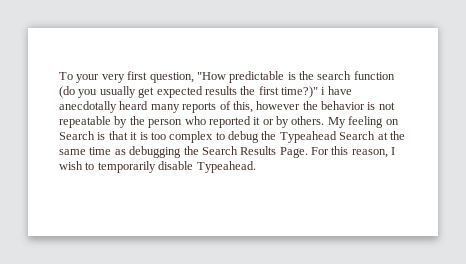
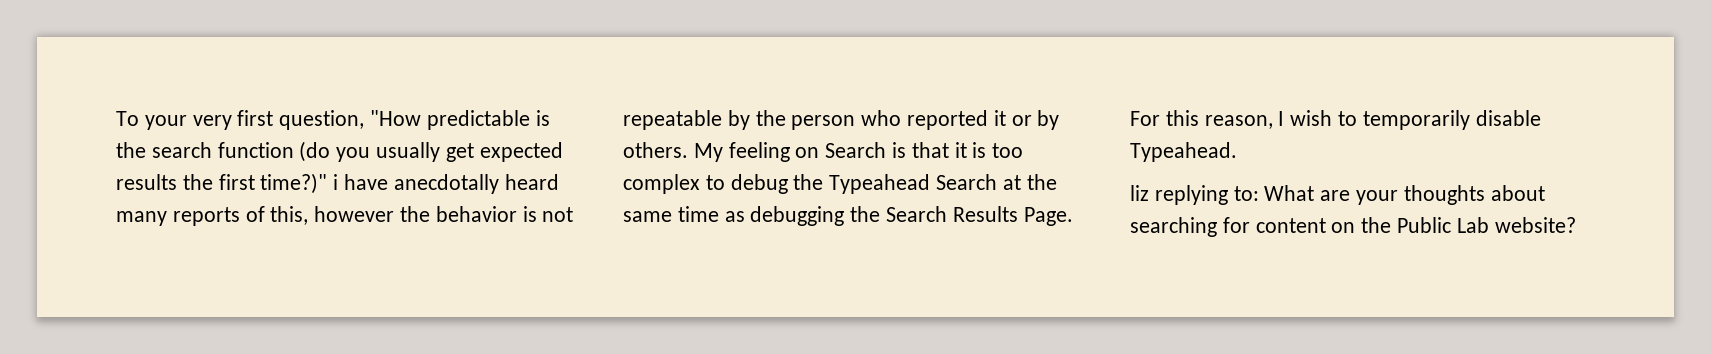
(256, 167) none -> [1130,185,1545,205] [1130,217,1576,237] // liz replying to: What are your thoughts about searching for content on the Public Lab website?

